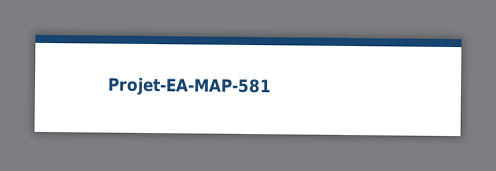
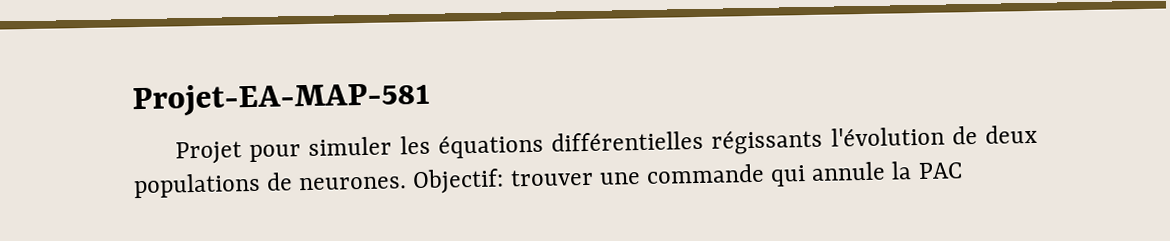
(272, 87) none -> [174,124,1039,165] [133,161,963,199] // Projet pour simuler les équations différentielles régissants l'évolution de deux populations de neurones. Objectif: trouver une commande qui annule la PAC

